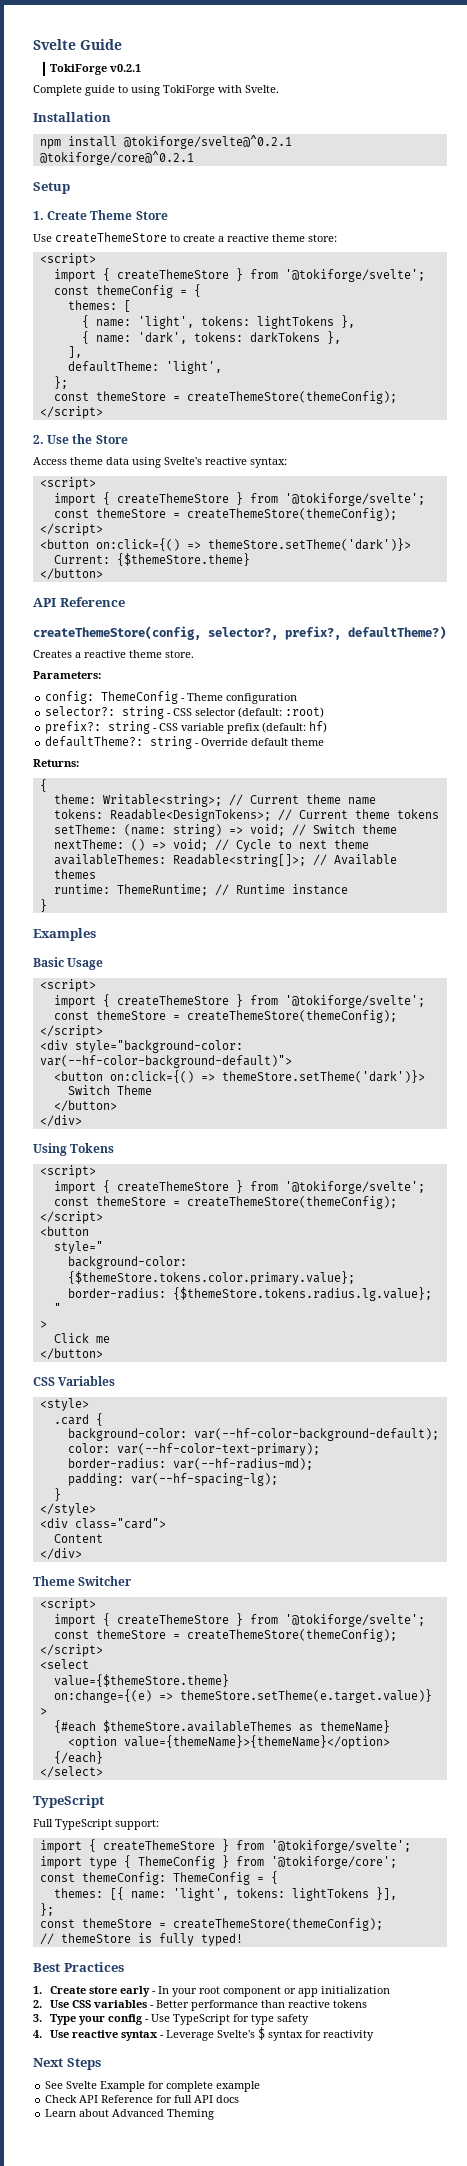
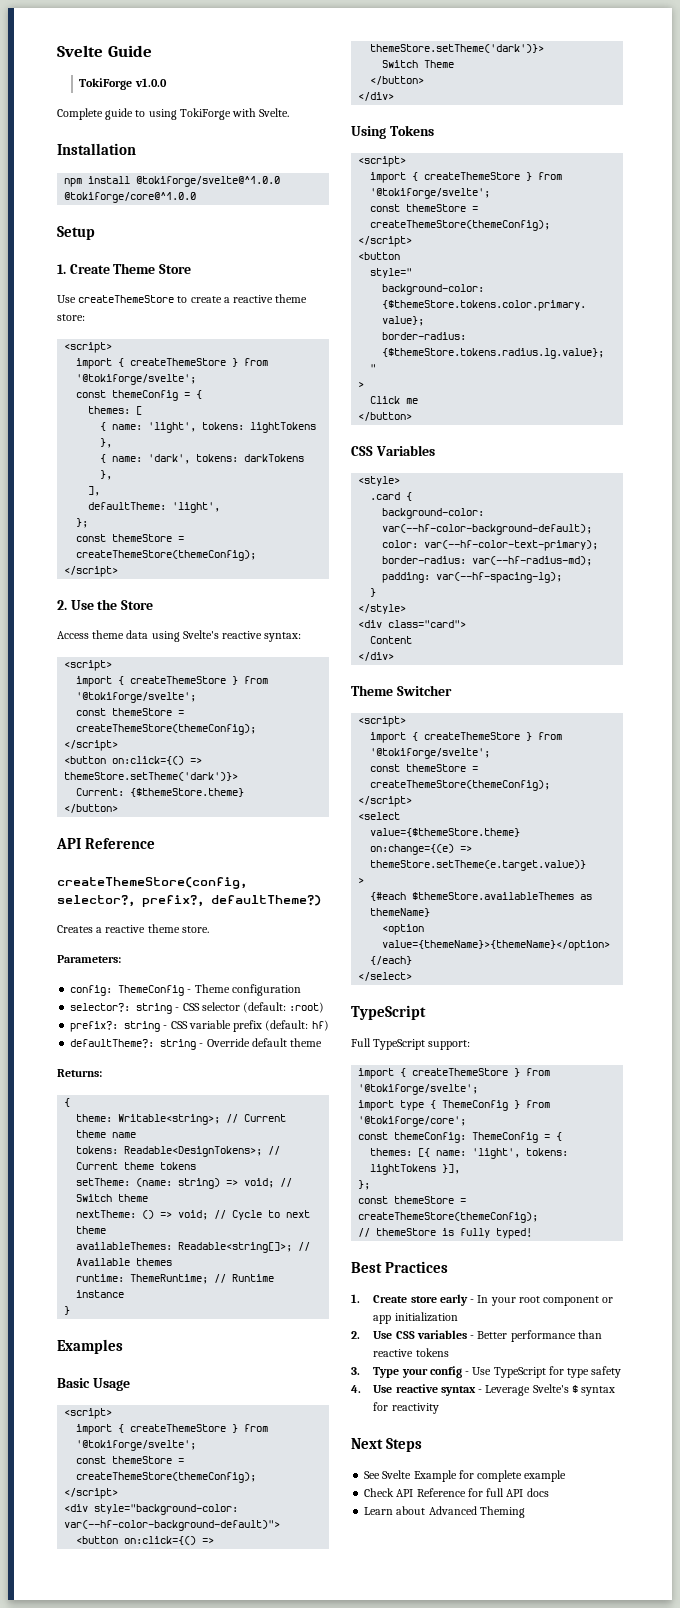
[110,64,142,72] v0.2.1 -> [134,78,167,87] v1.0.0
[123,135,292,149] [39,151,194,165] @tokiforge/svelte@^0.2.1 @tokiforge/core@^0.2.1 -> [136,176,281,187] [64,192,197,203] @tokiforge/svelte@^1.0.0 @tokiforge/core@^1.0.0

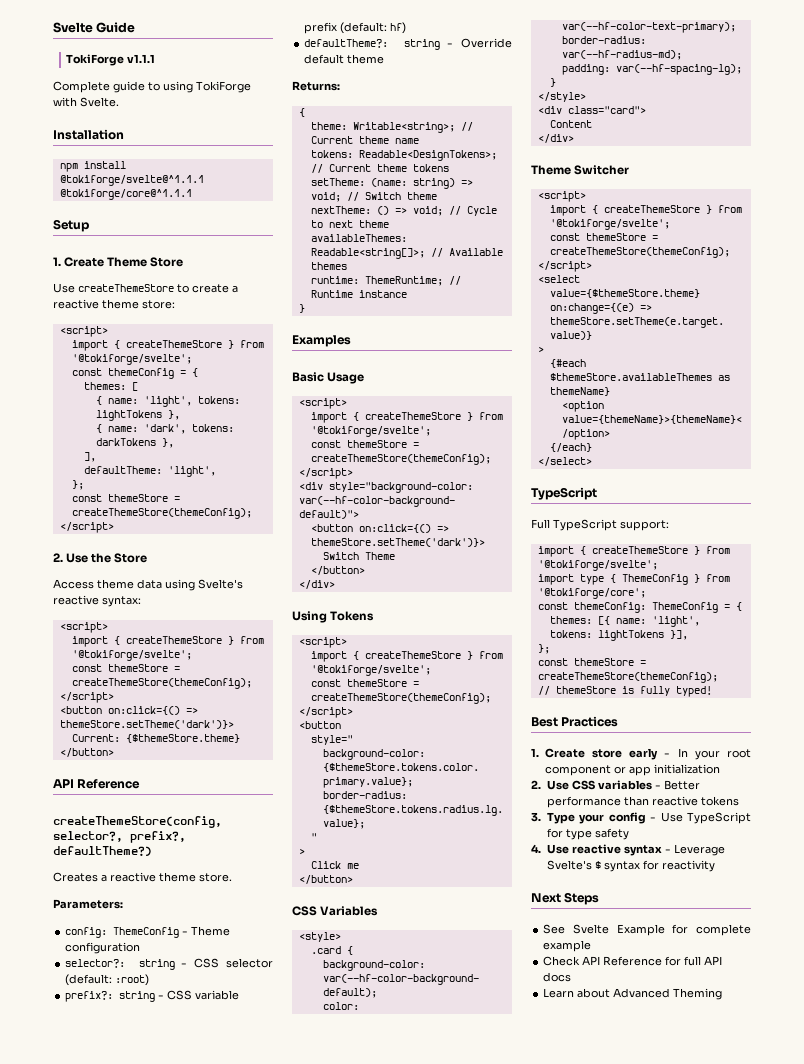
[134,78,167,87] v1.0.0 -> [127,54,156,63] v1.1.1
[136,176,281,187] [64,192,197,203] @tokiforge/svelte@^1.0.0 @tokiforge/core@^1.0.0 -> [59,175,204,186] [59,189,192,200] @tokiforge/svelte@^1.1.1 @tokiforge/core@^1.1.1

